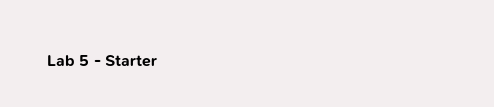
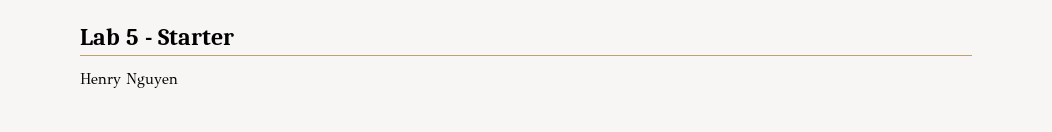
(157, 61) none -> [80,73,178,88] // Henry Nguyen

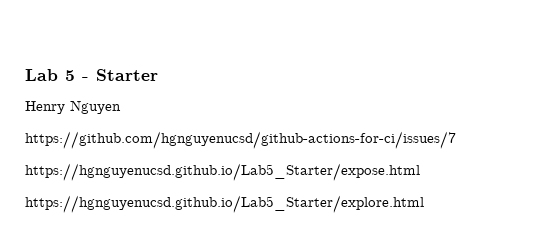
(178, 80) none -> [25,131,456,149] [25,163,420,181] [25,195,424,213] // https://github.com/hgnguyenucsd/github-actions-for-ci/issues/7 // https://hgnguyenucsd.github.io/Lab5_Starter/expose.html // https://hgnguyenucsd.github.io/Lab5_Starter/explore.html

